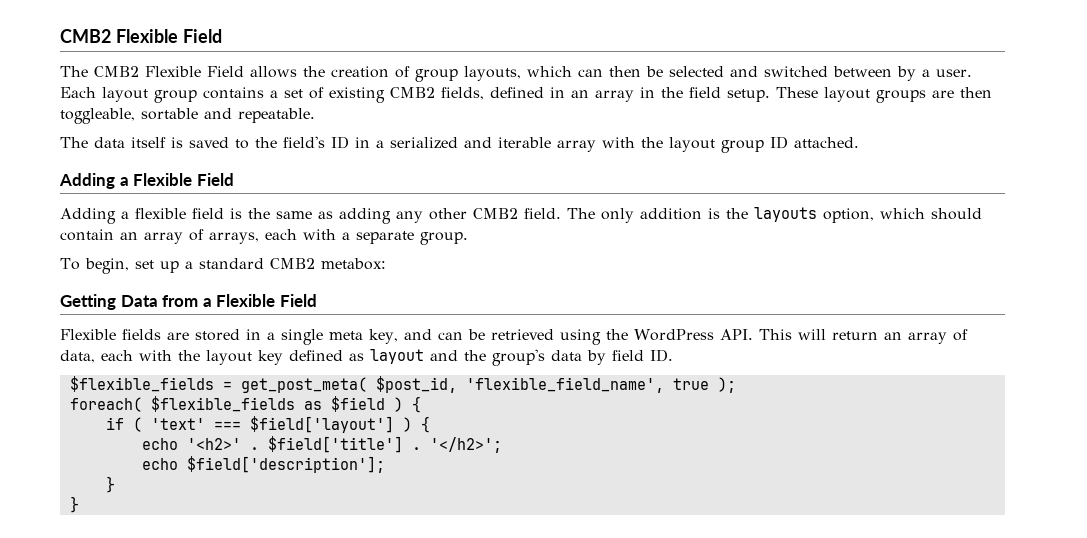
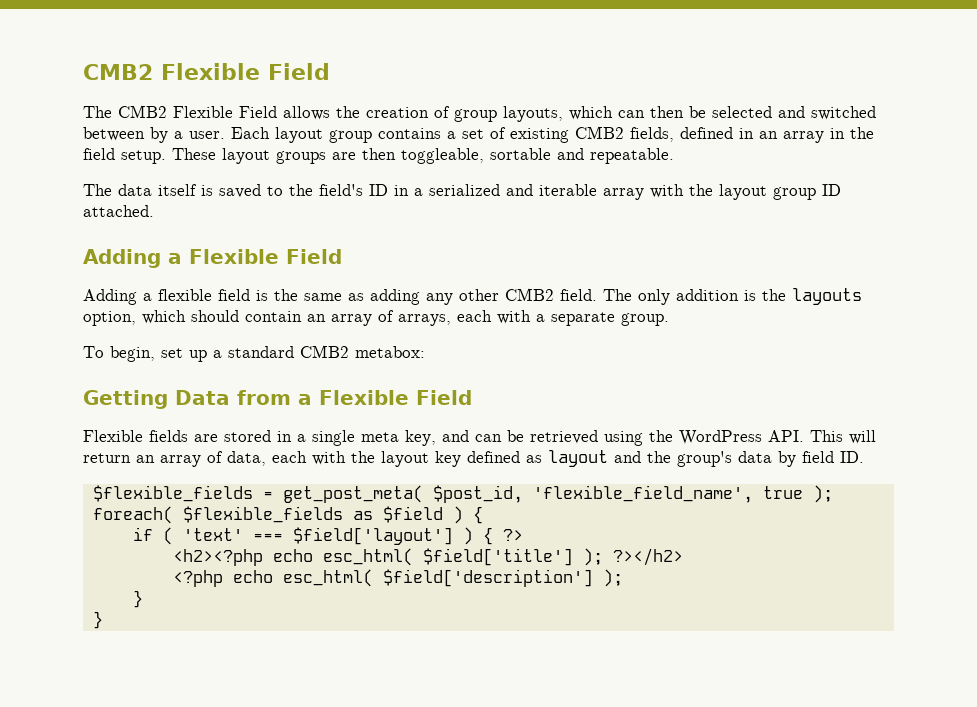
[141,436,502,453] [141,456,385,473] // echo '<h2>' . $field['title'] . '</h2>'; // echo $field['description']; -> [502,529,523,541] [172,548,683,566] [172,569,623,587] ?> // <h2><?php echo esc_html( $field['title'] ); ?></h2> // <?php echo esc_html( $field['description'] );

